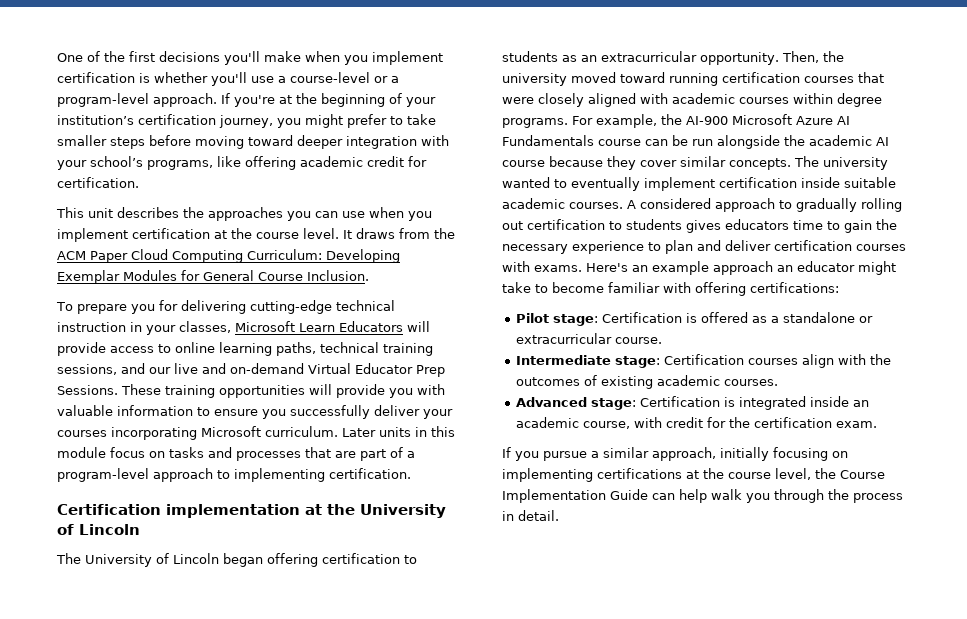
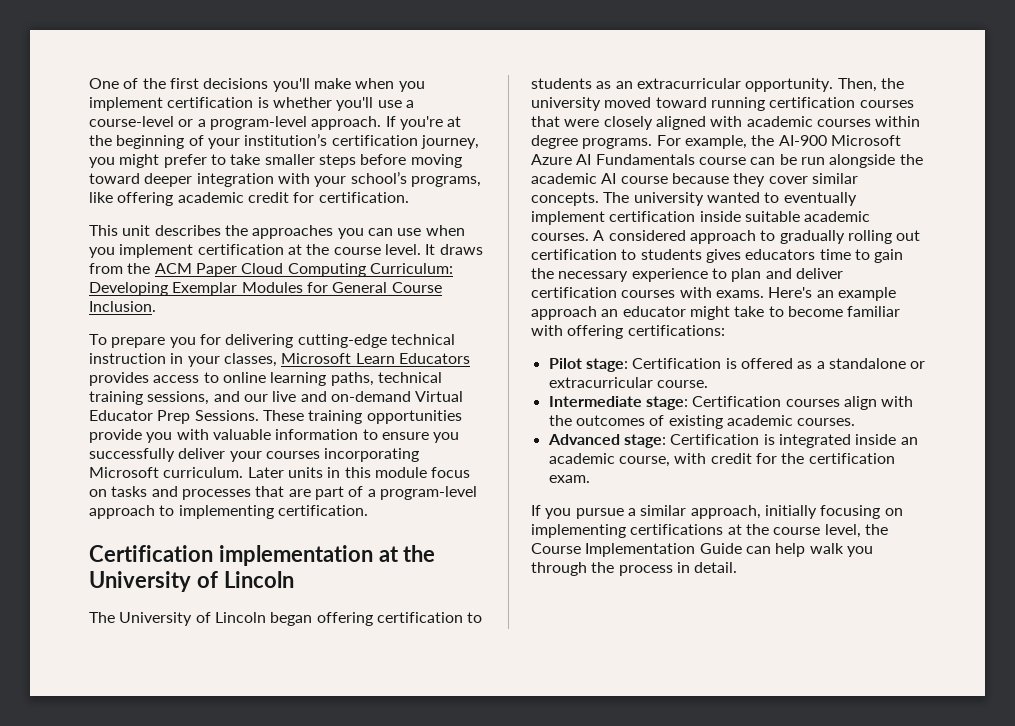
[407,321,430,332] [57,342,106,356] will provide -> [89,372,149,386] provides
[309,384,332,395] will -> (462, 417) none

